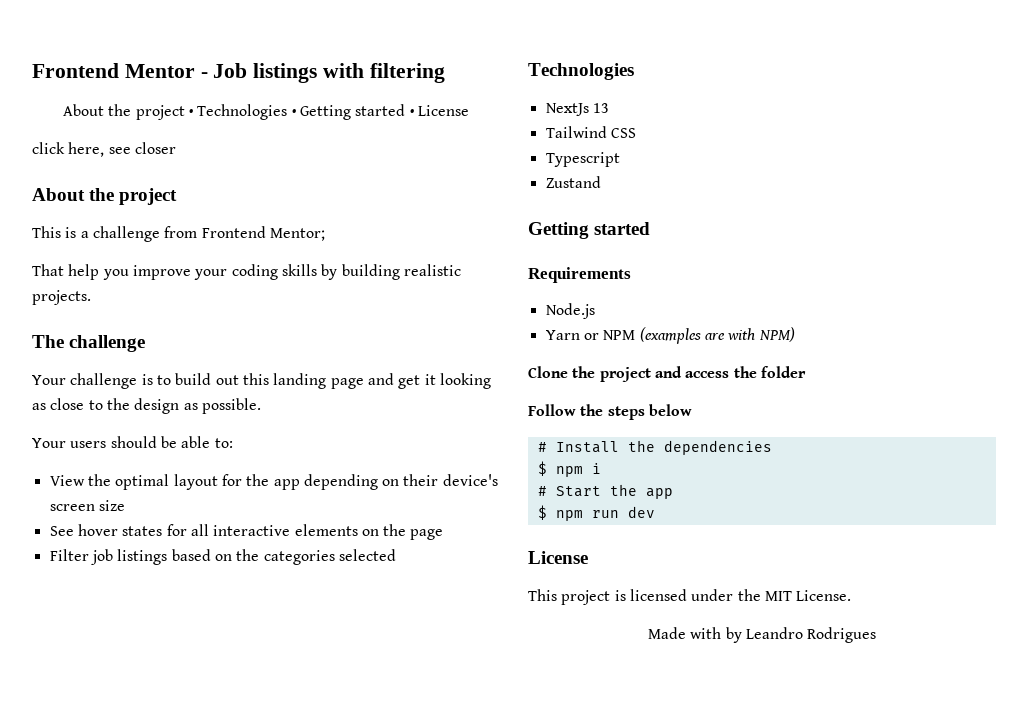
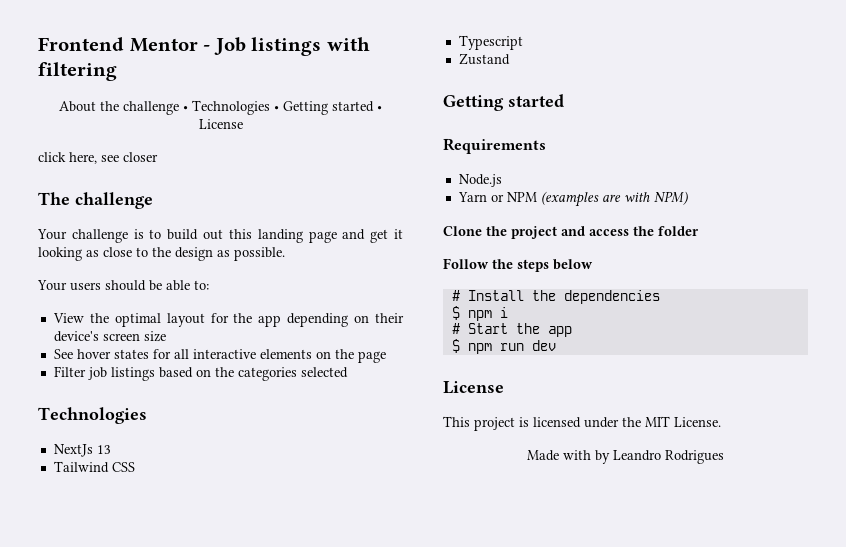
[135,105,185,120] project -> [123,101,179,115] challenge
[32,188,178,205] [32,226,325,242] [32,264,461,280] [32,290,91,305] // About the project // This is a challenge from Frontend Mentor; // That help you improve your coding skills by building realistic projects. -> (158, 157) none

